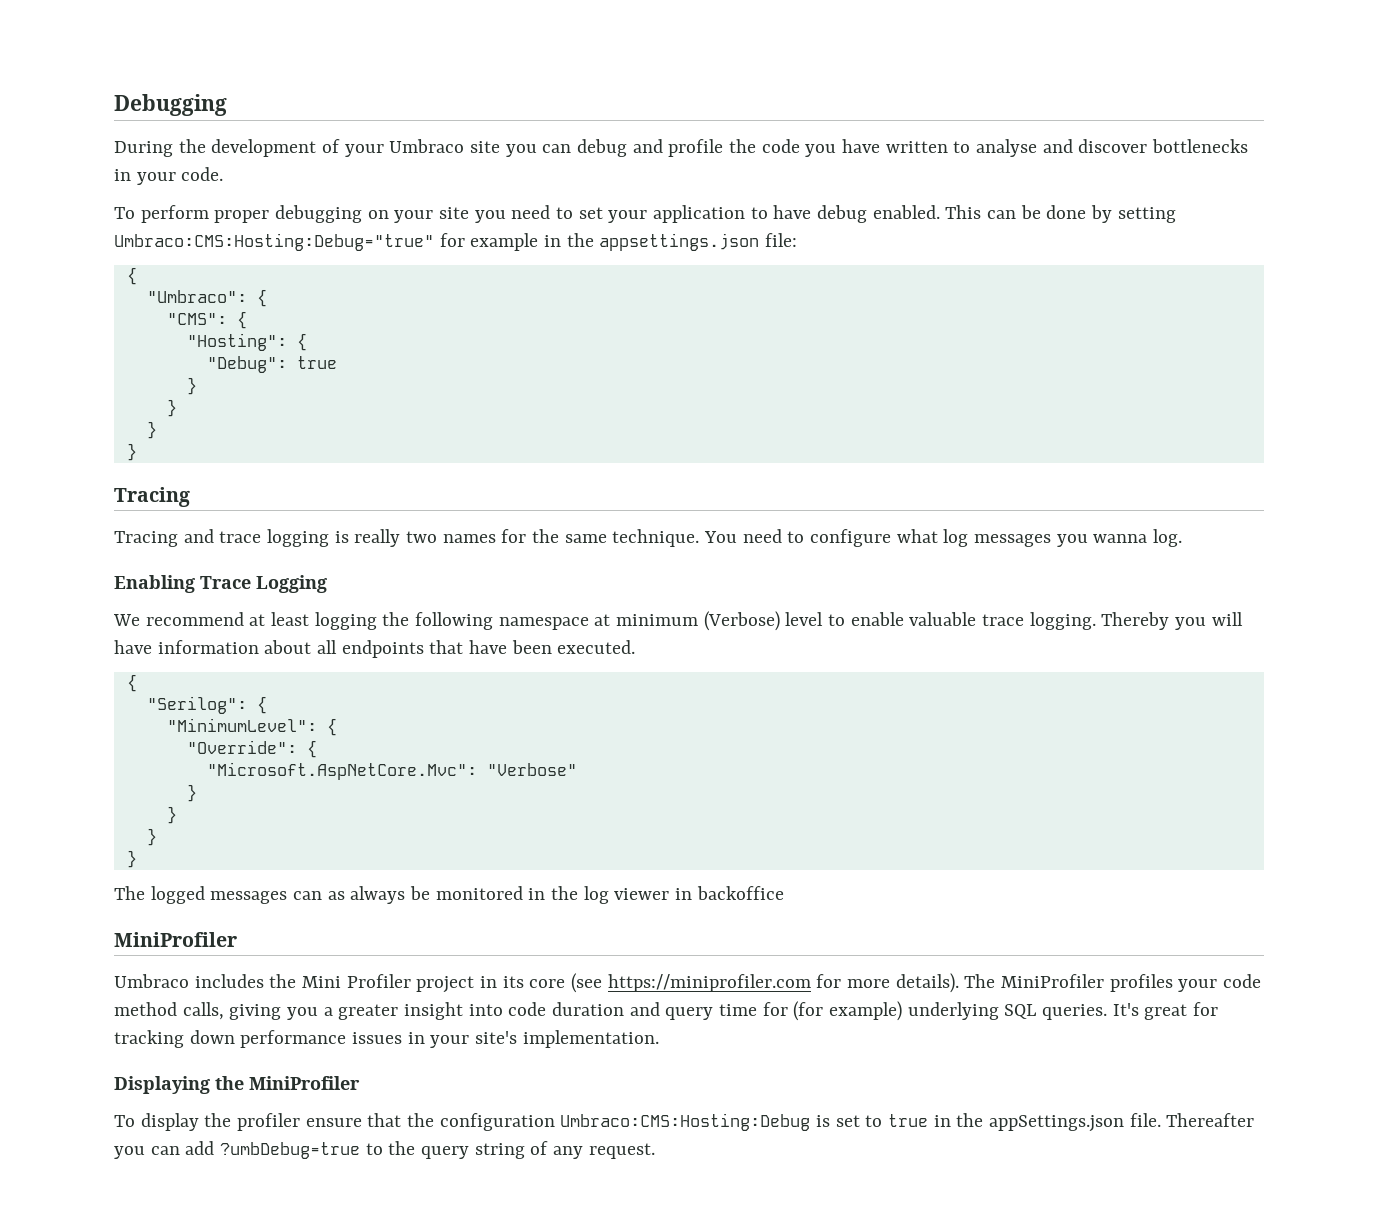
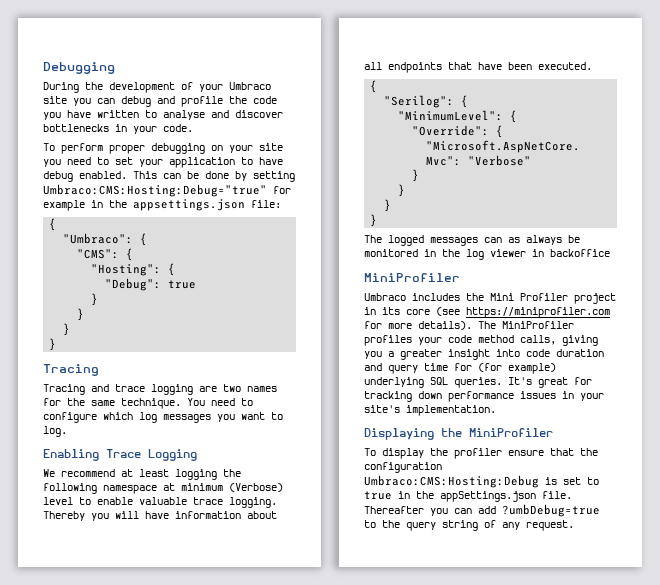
[334,529,401,547] is really -> [199,386,217,392] are
[896,529,938,543] what -> [103,412,133,420] which
[1093,534,1148,543] wanna -> [241,412,283,420] want to

